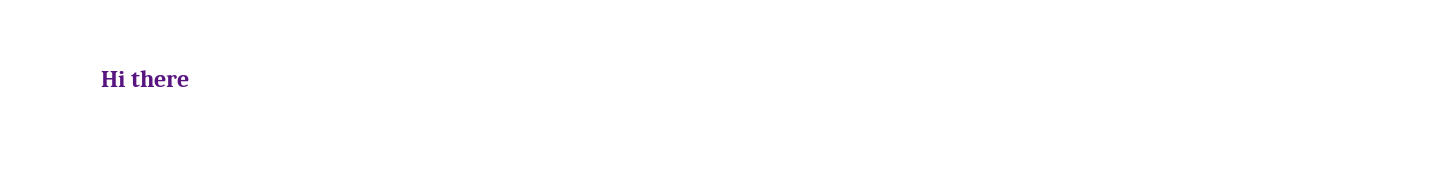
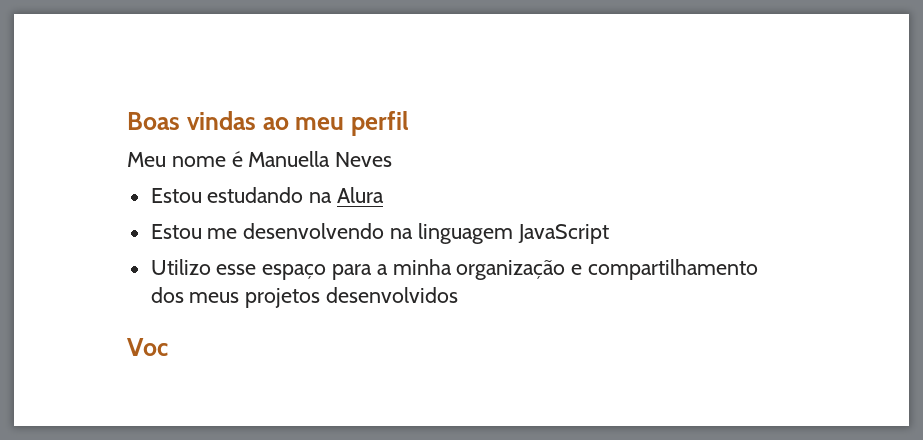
[101,70,190,87] Hi there -> [127,111,409,136] [127,151,393,167] [150,187,385,203] [150,223,609,244] [150,259,759,280] [150,287,459,308] [127,338,168,356] Boas vindas ao meu perfil // Meu nome é Manuella Neves // Estou estudando na Alura // Estou me desenvolvendo na linguagem JavaScript // Utilizo esse espaço para a minha organização e compartilhamento dos meus projetos desenvolvidos // Voc

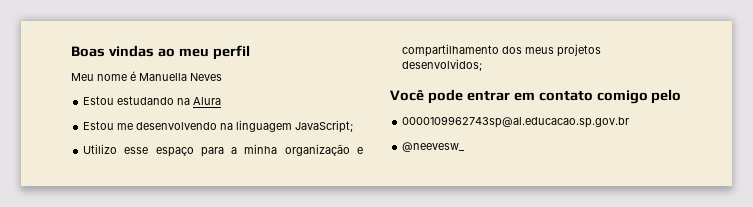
[517,224,609,244] JavaScript -> [295,120,354,133] JavaScript;
[326,287,459,303] [127,338,168,356] desenvolvidos // Voc -> [402,59,483,71] [390,89,682,104] [402,116,630,128] [402,142,466,152] desenvolvidos; // Você pode entrar em contato comigo pelo // 0000109962743sp@al.educacao.sp.gov.br // @neevesw_

